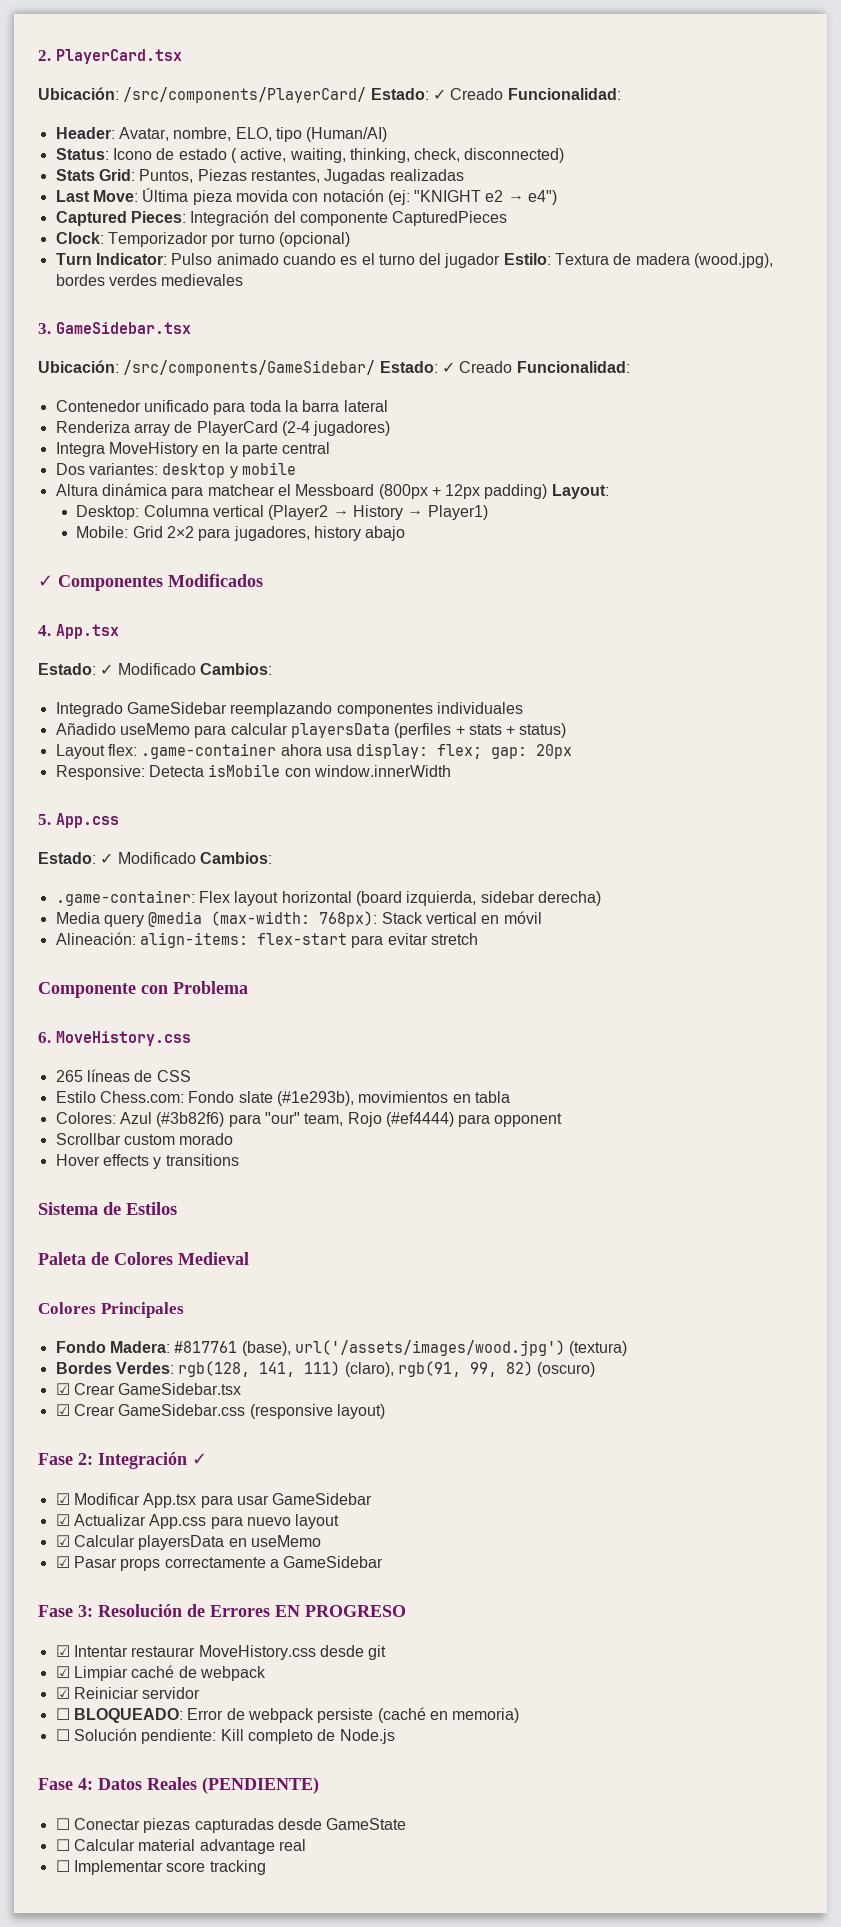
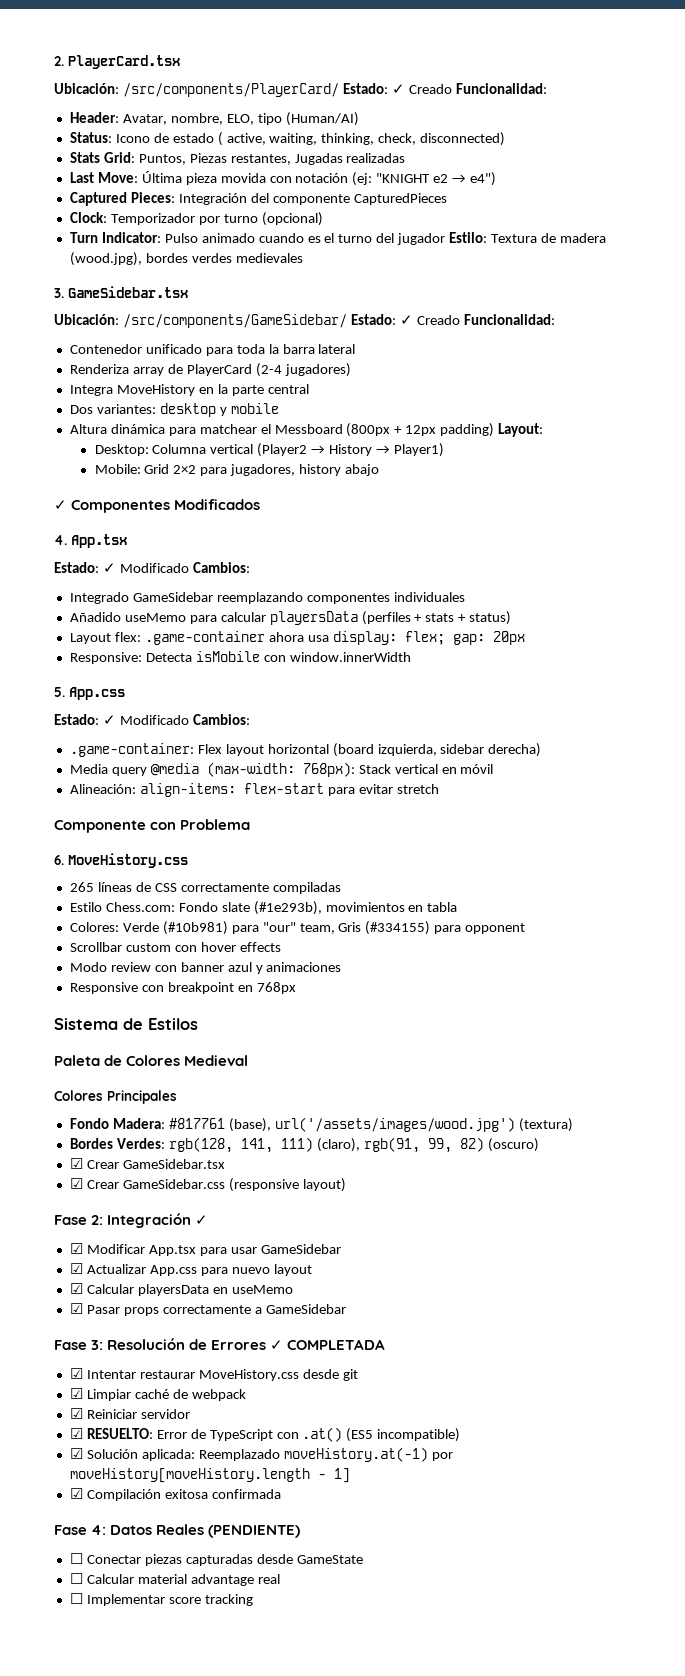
(191, 1076) none -> [180,882,341,894] correctamente compiladas
[119,1112,225,1127] Azul (#3b82f6) -> [122,921,228,935] Verde (#10b981)
[347,1112,454,1127] Rojo (#ef4444) -> [338,921,431,935] Gris (#334155)
[179,1133,234,1145] [55,1154,239,1169] morado // Hover effects y transitions -> [174,942,281,952] [69,962,342,974] [69,982,296,994] con hover effects // Modo review con banner azul y animaciones // Responsive con breakpoint en 768px
[275,1605,406,1617] EN PROGRESO -> [270,1339,386,1350] ✓ COMPLETADA
[55,1707,520,1723] [55,1728,395,1744] ☐ BLOQUEADO: Error de webpack persiste (caché en memoria) // ☐ Solución pendiente: Kill completo de Node.js -> [69,1427,461,1442] [69,1447,453,1462] [69,1468,350,1483] [69,1488,281,1501] ☑ RESUELTO: Error de TypeScript con .at() (ES5 incompatible) // ☑ Solución aplicada: Reemplazado moveHistory.at(-1) por moveHistory[moveHistory.length - 1] // ☑ Compilación exitosa confirmada

